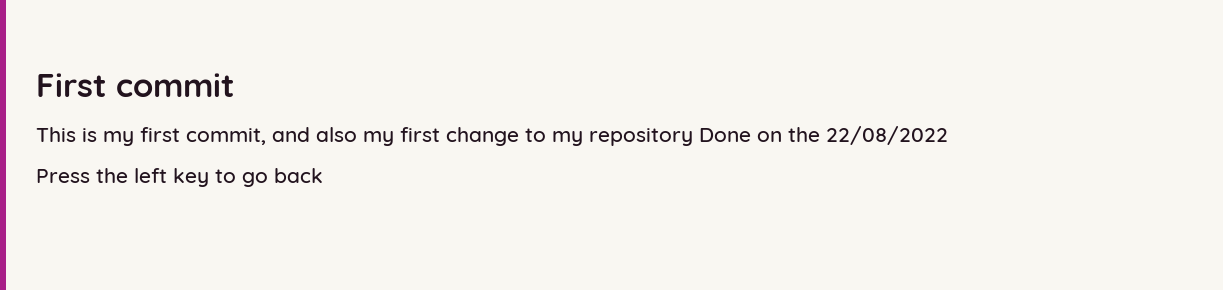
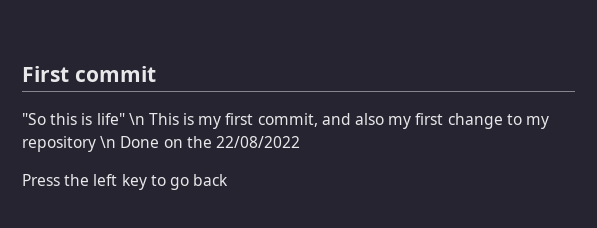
(235, 85) none -> [22,113,145,125] "So this is life" \n
(693, 137) none -> [100,136,117,148] \n

